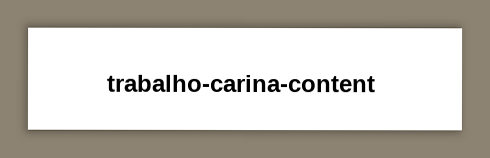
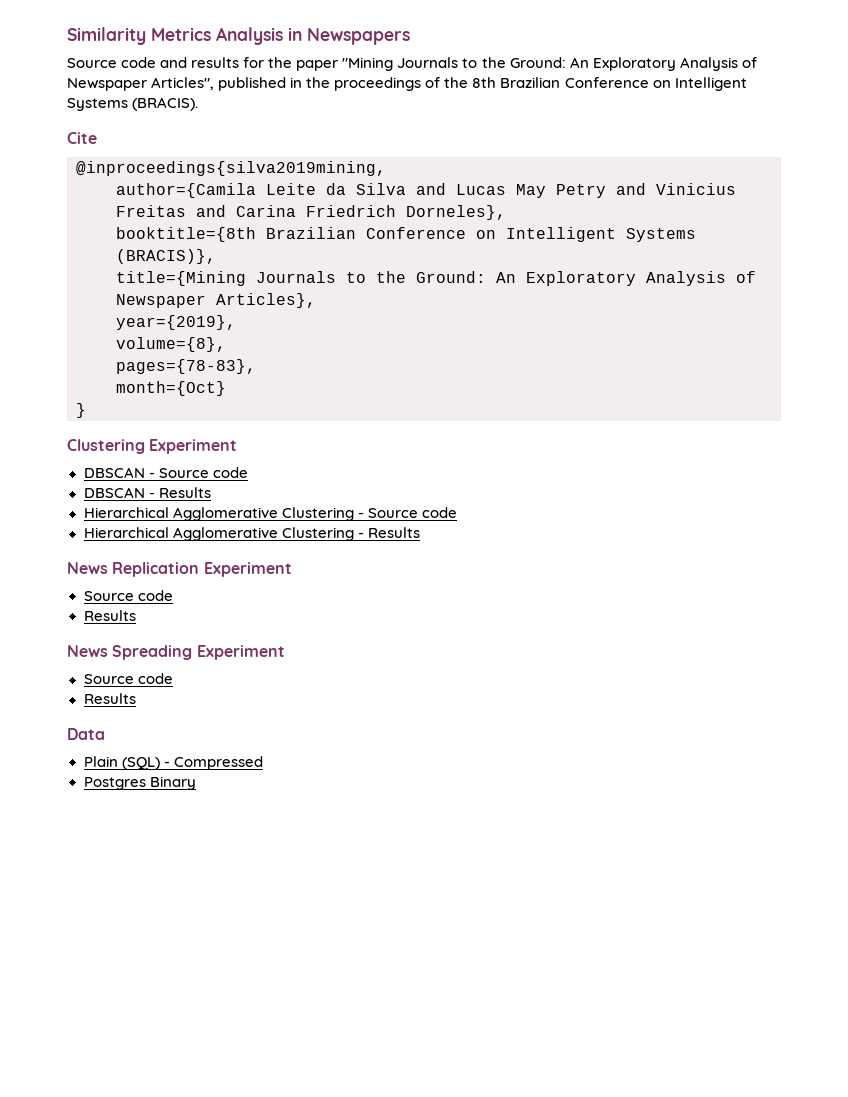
[106,74,376,93] trabalho-carina-content -> [67,27,410,45] [67,57,757,71] [67,77,747,91] [67,97,199,111] [67,132,97,144] [76,161,386,176] [116,183,736,198] [116,205,506,220] [116,227,696,242] [116,249,216,264] [116,271,756,286] [116,293,316,308] [116,315,236,330] [116,337,226,352] [116,359,256,374] [116,381,226,396] [76,403,86,418] [67,439,238,454] [83,467,248,478] [83,487,211,498] [83,507,457,521] [83,527,420,541] [67,562,292,577] [83,590,173,601] [83,610,136,621] [67,645,285,660] [83,673,173,684] [83,693,136,704] [67,728,105,740] [83,756,263,770] [83,776,196,790] Similarity Metrics Analysis in Newspapers // Source code and results for the paper "Mining Journals to the Ground: An Exploratory Analysis of Newspaper Articles", published in the proceedings of the 8th Brazilian Conference on Intelligent Systems (BRACIS). // Cite // @inproceedings{silva2019mining, // author={Camila Leite da Silva and Lucas May Petry and Vinicius Freitas and Carina Friedrich Dorneles}, // booktitle={8th Brazilian Conference on Intelligent Systems (BRACIS)}, // title={Mining Journals to the Ground: An Exploratory Analysis of Newspaper Articles}, // year={2019}, // volume={8}, // pages={78-83}, // month={Oct} // } // Clustering Experiment // DBSCAN - Source code // DBSCAN - Results // Hierarchical Agglomerative Clustering - Source code // Hierarchical Agglomerative Clustering - Results // News Replication Experiment // Source code // Results // News Spreading Experiment // Source code // Results // Data // Plain (SQL) - Compressed // Postgres Binary

